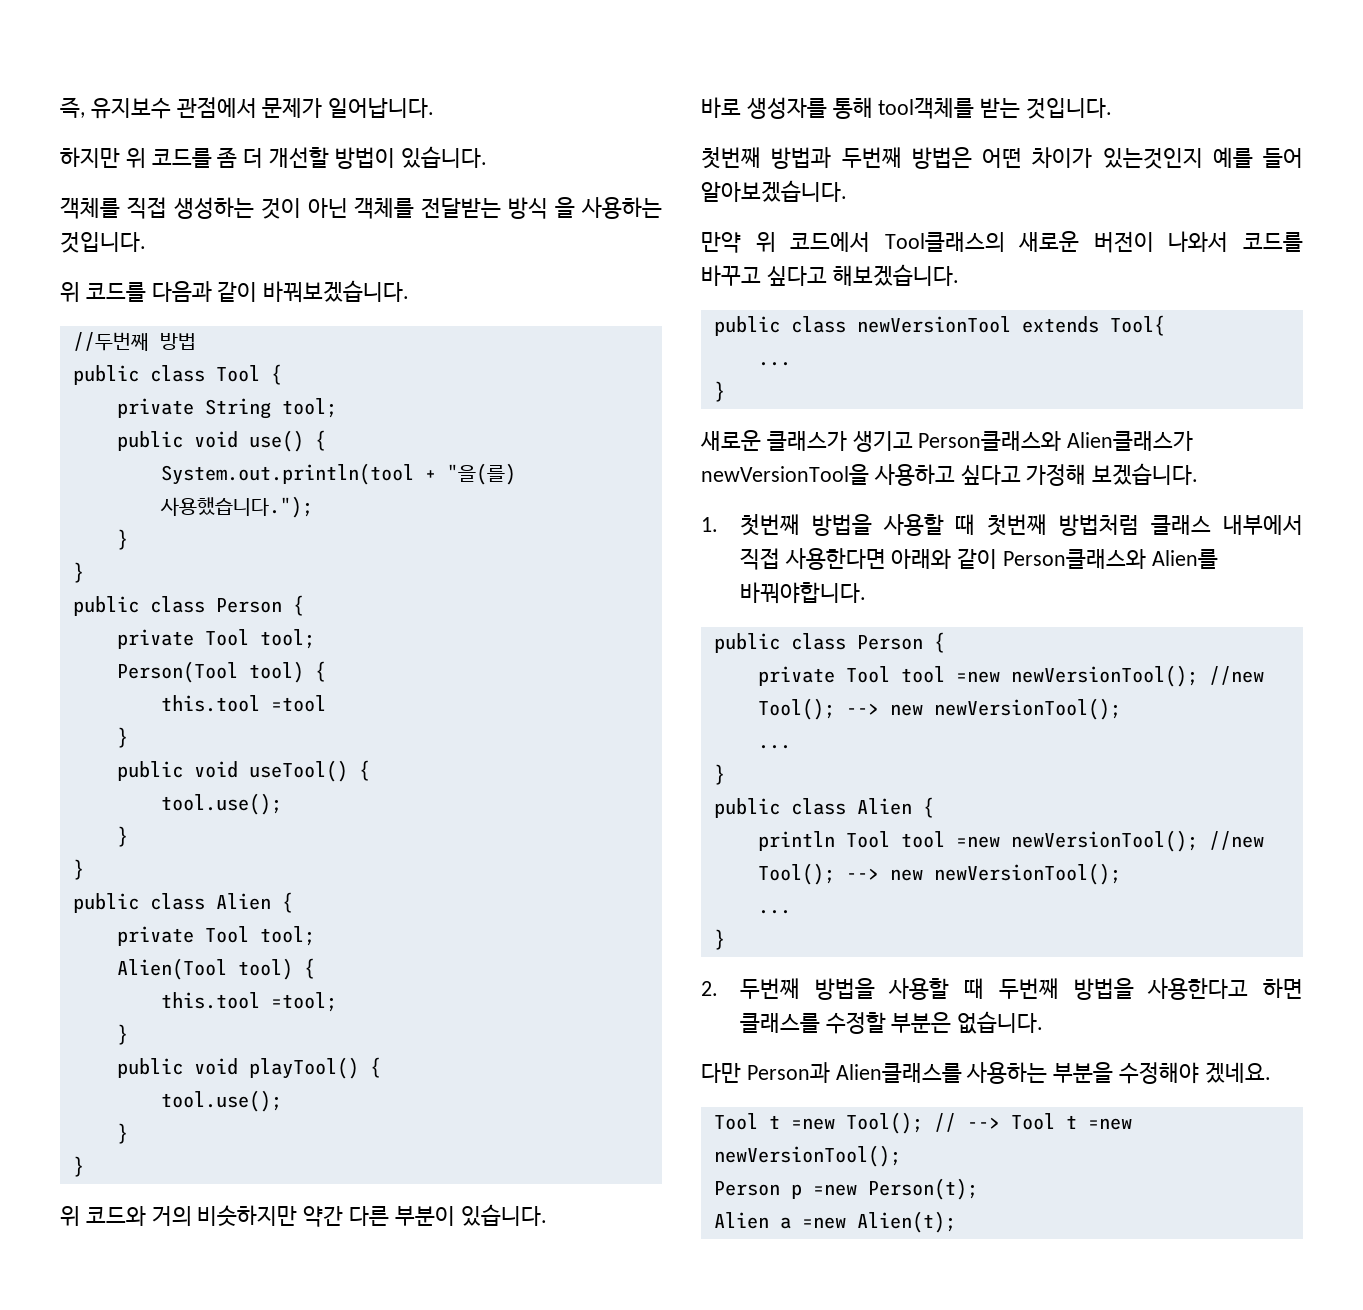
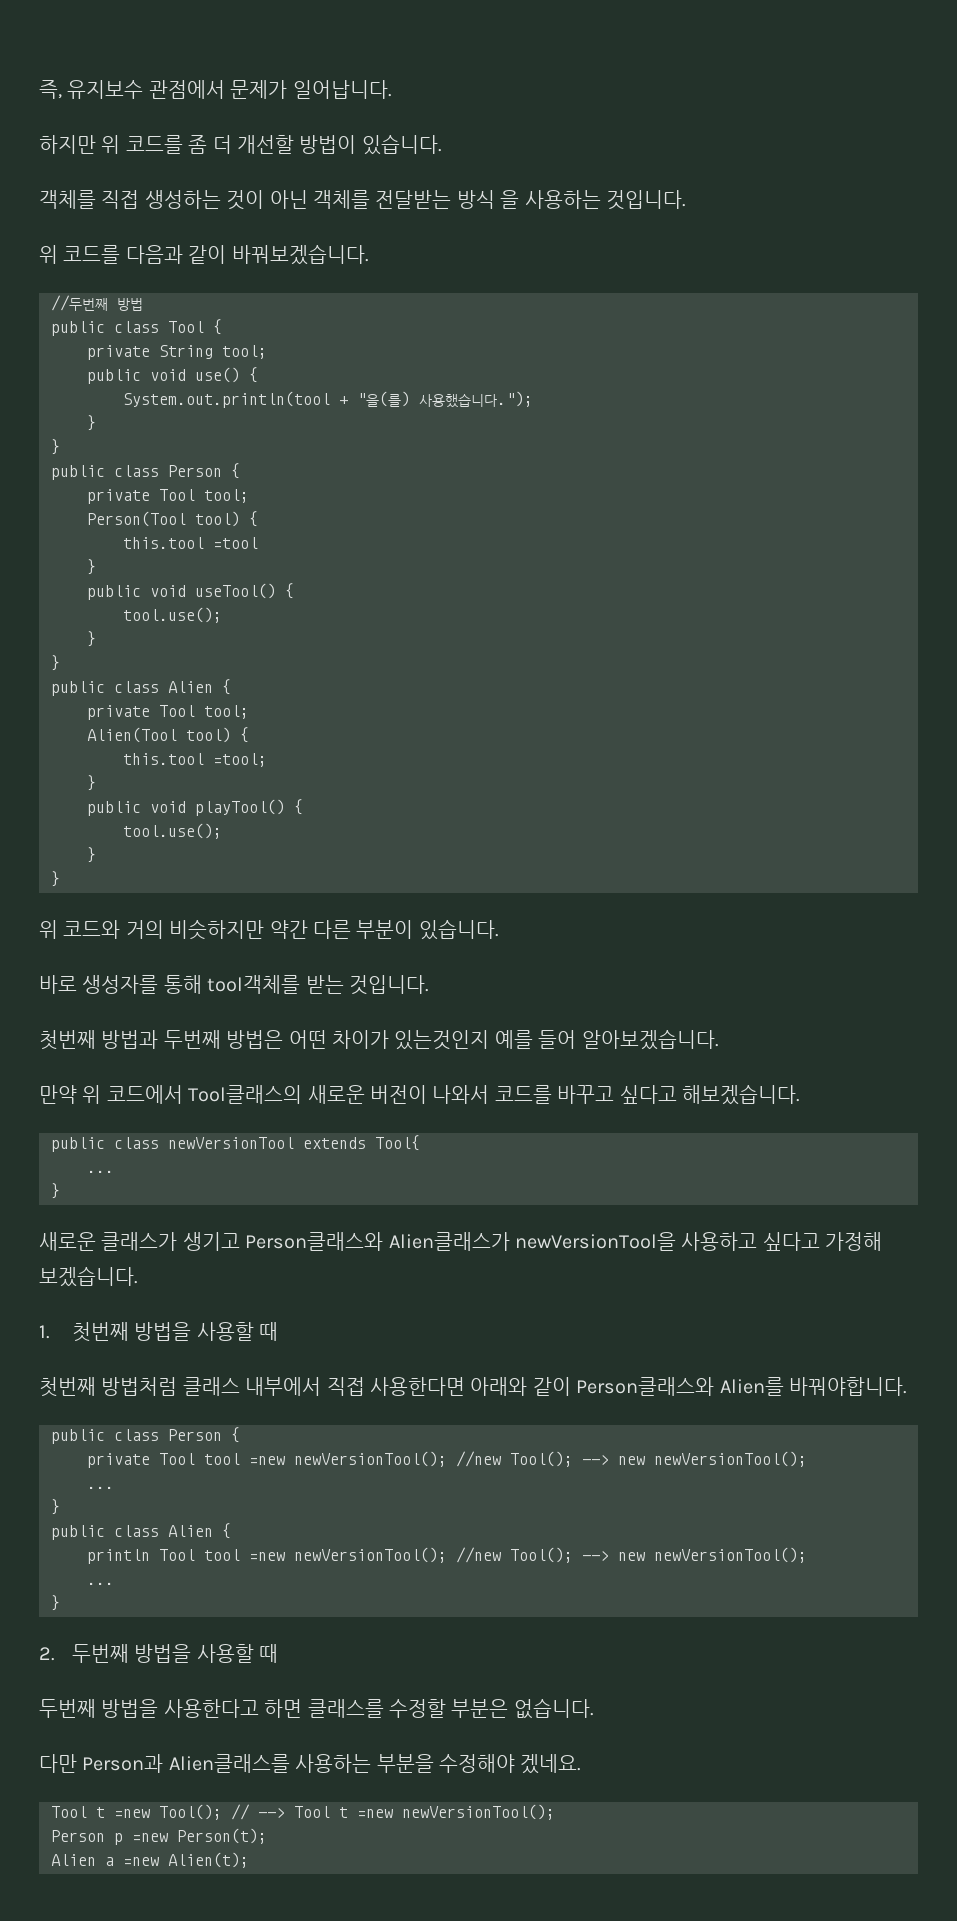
(976, 524) none -> (279, 1331) //
(985, 988) none -> (279, 1653) //

